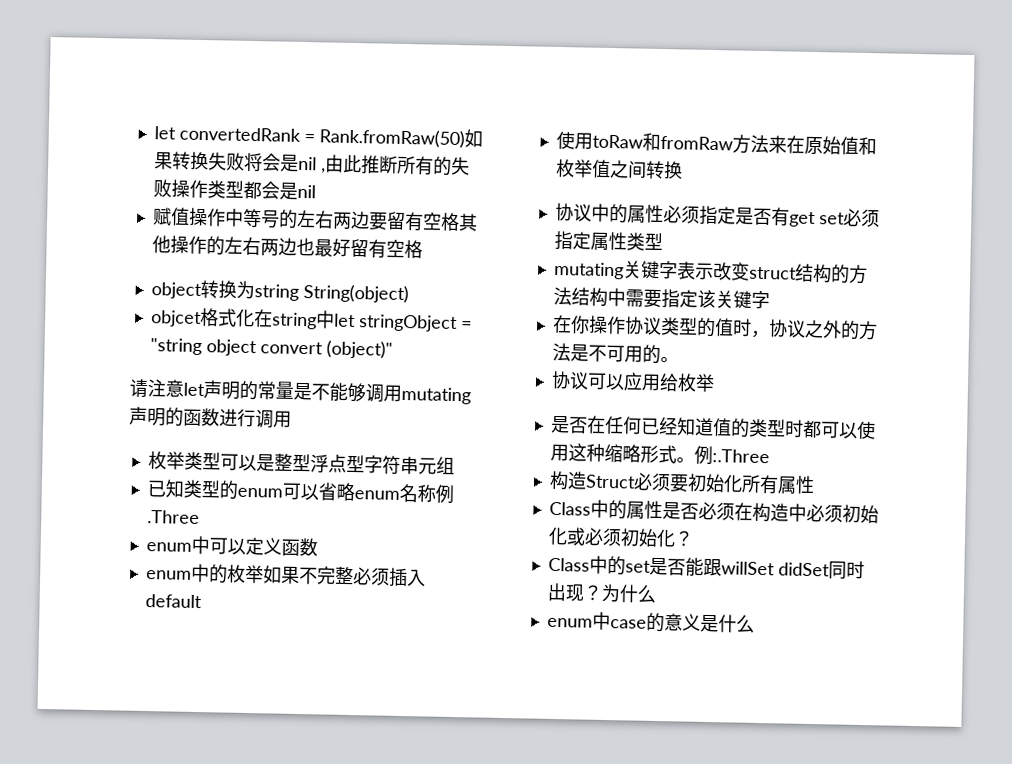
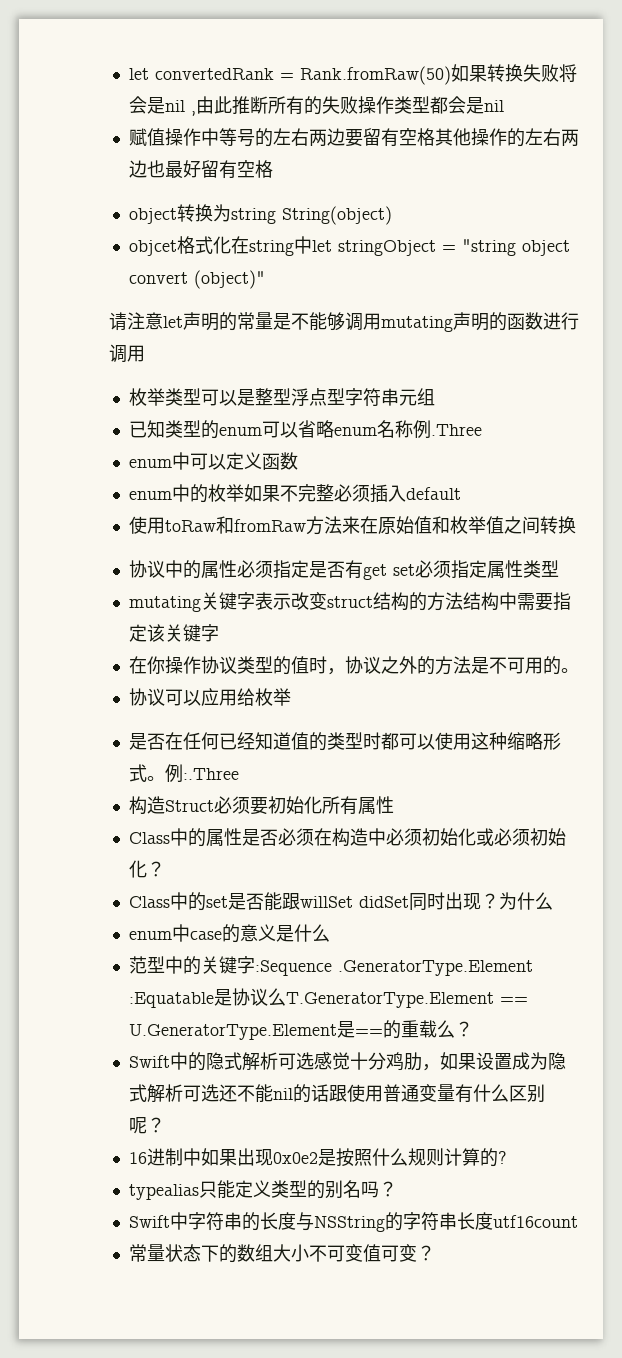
(755, 623) none -> [128,956,533,976] [128,988,528,1008] [128,1020,473,1040] [128,1052,566,1071] [128,1084,545,1103] [128,1117,165,1134] [128,1148,507,1167] [128,1180,397,1200] [128,1212,578,1232] [128,1244,435,1263] // 范型中的关键字:Sequence .GeneratorType.Element :Equatable是协议么T.GeneratorType.Element == U.GeneratorType.Element是==的重载么？ // Swift中的隐式解析可选感觉十分鸡肋，如果设置成为隐式解析可选还不能nil的话跟使用普通变量有什么区别呢？ // 16进制中如果出现0x0e2是按照什么规则计算的? // typealias只能定义类型的别名吗？ // Swift中字符串的长度与NSString的字符串长度utf16count // 常量状态下的数组大小不可变值可变？

